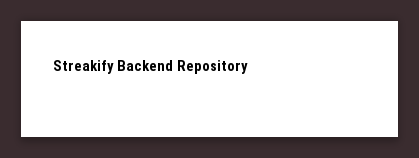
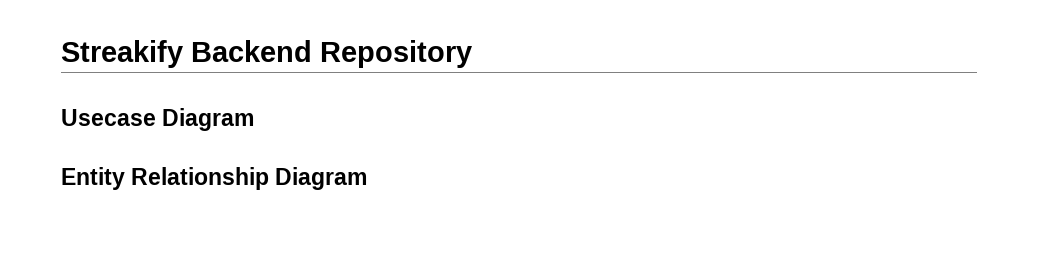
(248, 67) none -> [61,108,255,131] [61,167,368,190] // Usecase Diagram // Entity Relationship Diagram

